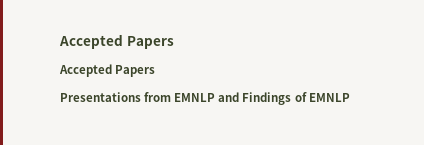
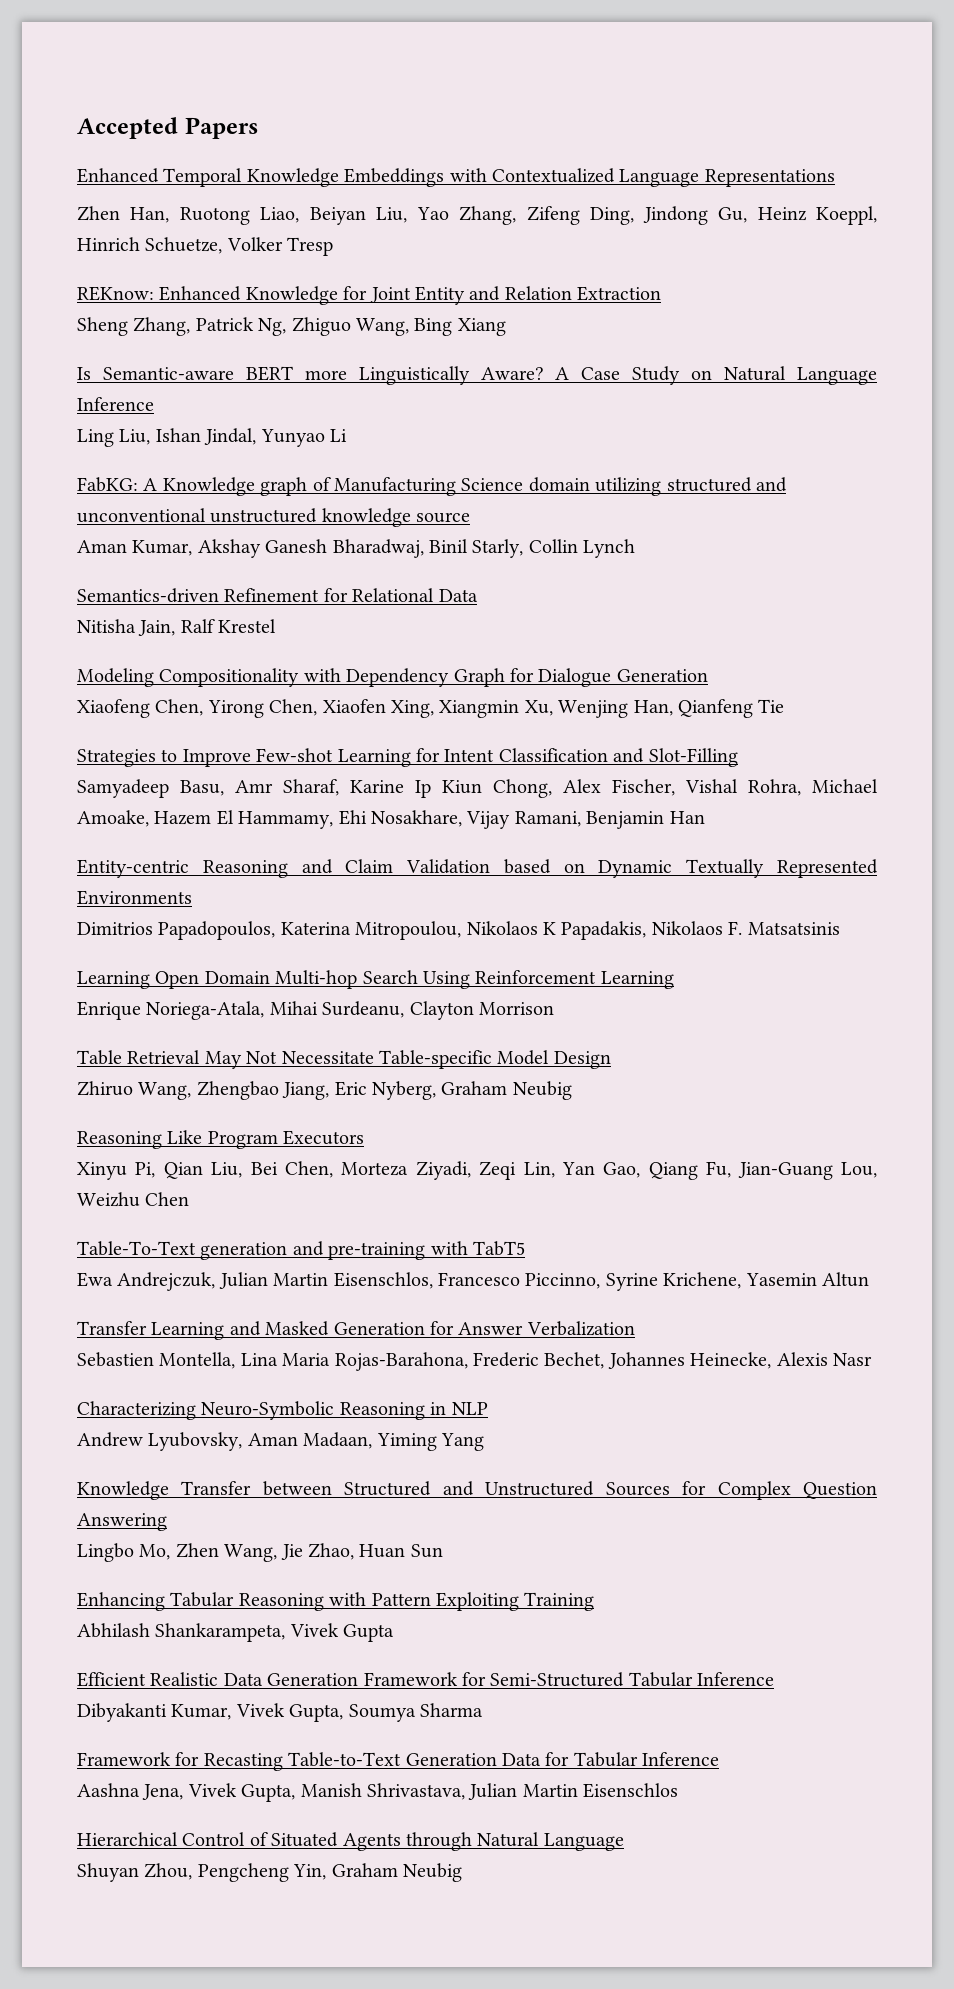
[59,34,174,49] [59,64,156,77] [60,92,350,105] Accepted Papers // Accepted Papers // Presentations from EMNLP and Findings of EMNLP -> [77,117,258,139] [77,168,835,187] [77,206,877,225] [77,237,334,256] [77,286,662,305] [77,317,506,336] [77,366,877,385] [77,397,154,411] [77,428,347,447] [77,477,787,496] [77,508,471,527] [77,539,636,558] [77,588,478,603] [77,619,277,636] [77,668,708,687] [77,699,785,718] [77,748,738,767] [77,779,878,798] [77,810,705,829] [77,859,879,878] [77,890,192,905] [77,921,840,940] [77,970,674,989] [77,1001,554,1020] [77,1050,611,1069] [77,1081,572,1100] [77,1130,365,1149] [77,1161,877,1180] [77,1192,190,1207] [77,1241,525,1260] [77,1272,869,1291] [77,1321,635,1340] [77,1352,872,1371] [77,1401,488,1420] [77,1432,484,1451] [77,1481,878,1500] [77,1513,167,1531] [77,1543,443,1562] [77,1592,595,1611] [77,1623,395,1642] [77,1672,775,1687] [77,1703,483,1722] [77,1752,720,1771] [77,1783,679,1802] [77,1832,624,1851] [77,1863,462,1882] Accepted Papers // Enhanced Temporal Knowledge Embeddings with Contextualized Language Representations // Zhen Han, Ruotong Liao, Beiyan Liu, Yao Zhang, Zifeng Ding, Jindong Gu, Heinz Koeppl, Hinrich Schuetze, Volker Tresp // REKnow: Enhanced Knowledge for Joint Entity and Relation Extraction // Sheng Zhang, Patrick Ng, Zhiguo Wang, Bing Xiang // Is Semantic-aware BERT more Linguistically Aware? A Case Study on Natural Language Inference // Ling Liu, Ishan Jindal, Yunyao Li // FabKG: A Knowledge graph of Manufacturing Science domain utilizing structured and unconventional unstructured knowledge source // Aman Kumar, Akshay Ganesh Bharadwaj, Binil Starly, Collin Lynch // Semantics-driven Refinement for Relational Data // Nitisha Jain, Ralf Krestel // Modeling Compositionality with Dependency Graph for Dialogue Generation // Xiaofeng Chen, Yirong Chen, Xiaofen Xing, Xiangmin Xu, Wenjing Han, Qianfeng Tie // Strategies to Improve Few-shot Learning for Intent Classification and Slot-Filling // Samyadeep Basu, Amr Sharaf, Karine Ip Kiun Chong, Alex Fischer, Vishal Rohra, Michael Amoake, Hazem El Hammamy, Ehi Nosakhare, Vijay Ramani, Benjamin Han // Entity-centric Reasoning and Claim Validation based on Dynamic Textually Represented Environments // Dimitrios Papadopoulos, Katerina Mitropoulou, Nikolaos K Papadakis, Nikolaos F. Matsatsinis // Learning Open Domain Multi-hop Search Using Reinforcement Learning // Enrique Noriega-Atala, Mihai Surdeanu, Clayton Morrison // Table Retrieval May Not Necessitate Table-specific Model Design // Zhiruo Wang, Zhengbao Jiang, Eric Nyberg, Graham Neubig // Reasoning Like Program Executors // Xinyu Pi, Qian Liu, Bei Chen, Morteza Ziyadi, Zeqi Lin, Yan Gao, Qiang Fu, Jian-Guang Lou, Weizhu Chen // Table-To-Text generation and pre-training with TabT5 // Ewa Andrejczuk, Julian Martin Eisenschlos, Francesco Piccinno, Syrine Krichene, Yasemin Altun // Transfer Learning and Masked Generation for Answer Verbalization // Sebastien Montella, Lina Maria Rojas-Barahona, Frederic Bechet, Johannes Heinecke, Alexis Nasr // Characterizing Neuro-Symbolic Reasoning in NLP // Andrew Lyubovsky, Aman Madaan, Yiming Yang // Knowledge Transfer between Structured and Unstructured Sources for Complex Question Answering // Lingbo Mo, Zhen Wang, Jie Zhao, Huan Sun // Enhancing Tabular Reasoning with Pattern Exploiting Training // Abhilash Shankarampeta, Vivek Gupta // Efficient Realistic Data Generation Framework for Semi-Structured Tabular Inference // Dibyakanti Kumar, Vivek Gupta, Soumya Sharma // Framework for Recasting Table-to-Text Generation Data for Tabular Inference // Aashna Jena, Vivek Gupta, Manish Shrivastava, Julian Martin Eisenschlos // Hierarchical Control of Situated Agents through Natural Language // Shuyan Zhou, Pengcheng Yin, Graham Neubig

